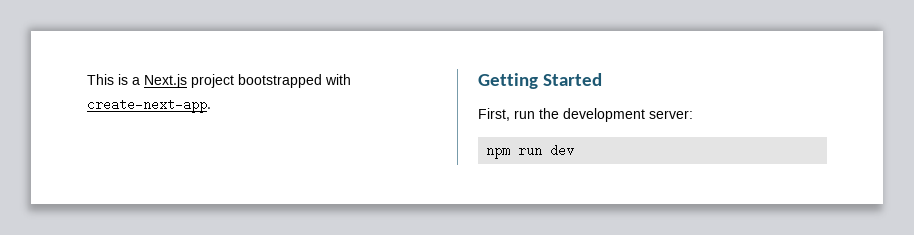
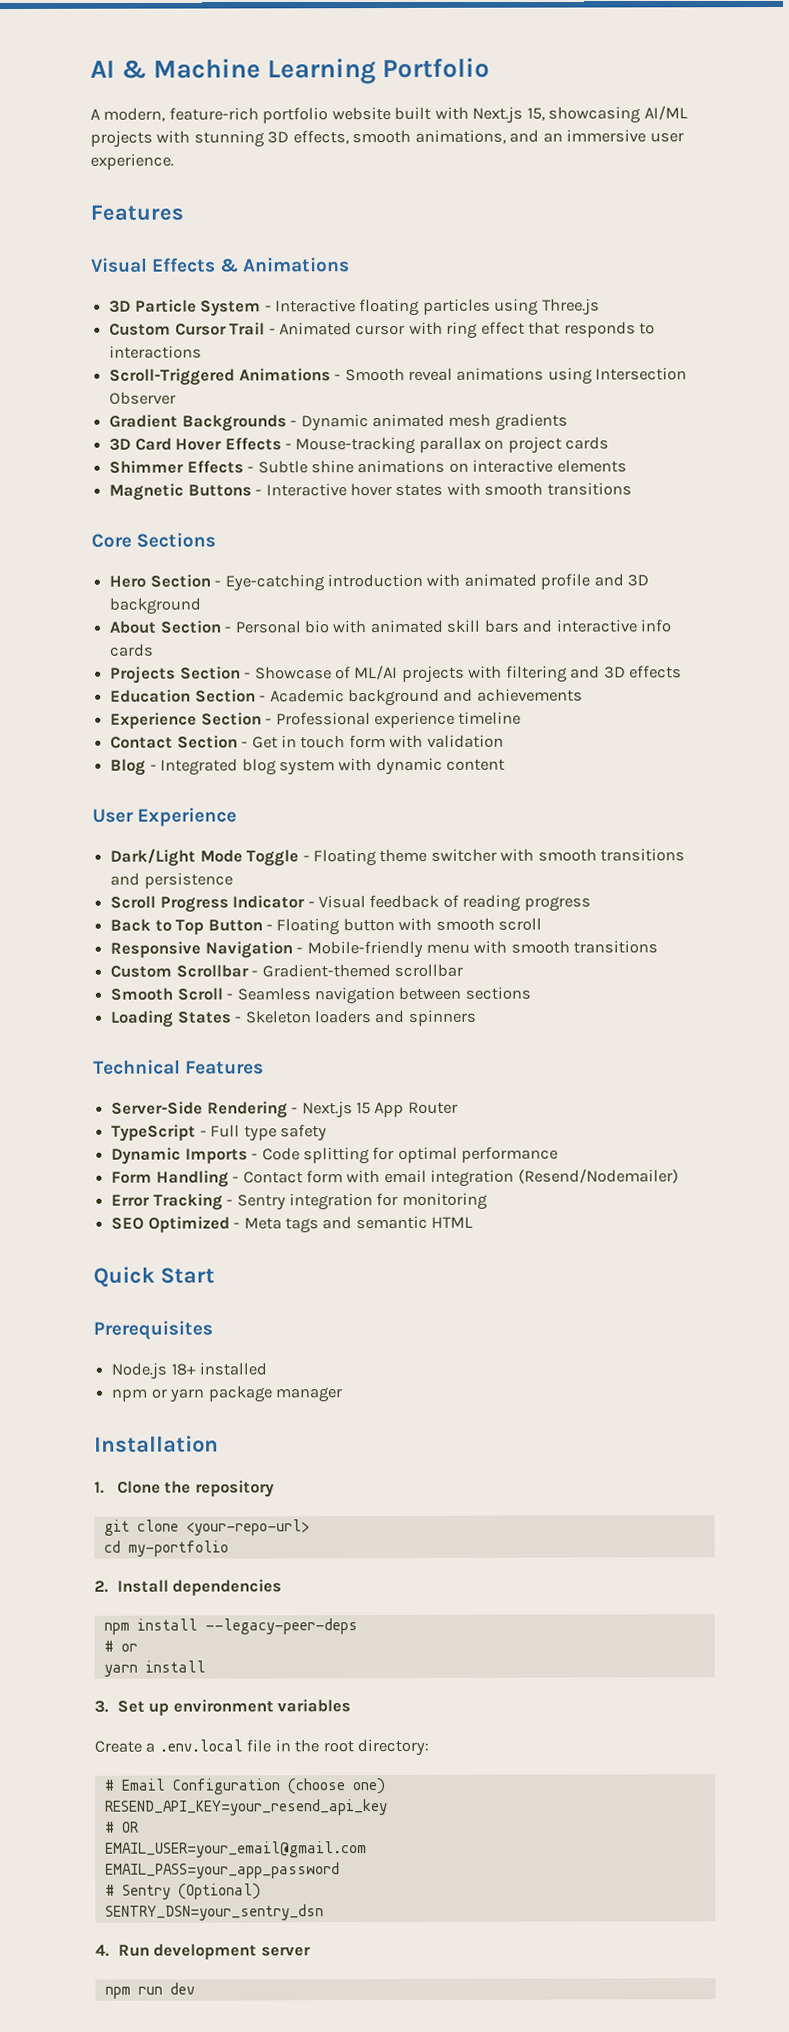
[87,74,351,88] [87,98,211,113] [478,73,602,89] [478,108,693,122] This is a Next.js project bootstrapped with create-next-app. // Getting Started // First, run the development server: -> [90,57,491,85] [90,105,688,124] [90,129,684,148] [90,153,174,170] [90,204,184,221] [91,257,351,273] [109,298,600,317] [109,321,656,339] [109,345,203,359] [109,367,688,386] [109,391,177,405] [109,413,568,432] [109,436,610,455] [109,459,627,474] [109,482,632,501] [91,532,217,548] [109,573,650,592] [109,597,202,615] [109,619,672,634] [110,643,155,657] [110,664,683,684] [110,688,583,707] [110,711,522,729] [110,734,504,749] [110,757,506,776] [92,807,238,827] [110,848,686,867] [110,872,233,889] [110,894,591,913] [110,917,543,936] [110,940,659,959] [110,963,463,978] [110,986,531,1005] [110,1009,477,1028] [93,1059,265,1075] [111,1101,458,1119] [111,1124,327,1142] [111,1146,559,1165] [111,1168,679,1188] [111,1192,488,1211] [111,1215,474,1234] [93,1266,215,1287] [93,1320,213,1340] [111,1362,268,1380] [111,1385,343,1403] [94,1435,219,1453] [94,1480,275,1498] [103,1519,310,1536] [103,1540,229,1557] [94,1579,283,1596] [103,1618,358,1635] [103,1640,138,1652] [103,1660,206,1677] [94,1699,352,1716] [94,1738,430,1757] [103,1778,386,1795] [104,1799,388,1816] [104,1821,139,1833] [104,1841,367,1858] [104,1862,340,1879] [104,1883,261,1900] [104,1904,324,1921] [95,1943,311,1960] AI & Machine Learning Portfolio // A modern, feature-rich portfolio website built with Next.js 15, showcasing AI/ML projects with stunning 3D effects, smooth animations, and an immersive user experience. // Features // Visual Effects & Animations // 3D Particle System - Interactive floating particles using Three.js // Custom Cursor Trail - Animated cursor with ring effect that responds to interactions // Scroll-Triggered Animations - Smooth reveal animations using Intersection Observer // Gradient Backgrounds - Dynamic animated mesh gradients // 3D Card Hover Effects - Mouse-tracking parallax on project cards // Shimmer Effects - Subtle shine animations on interactive elements // Magnetic Buttons - Interactive hover states with smooth transitions // Core Sections // Hero Section - Eye-catching introduction with animated profile and 3D background // About Section - Personal bio with animated skill bars and interactive info cards // Projects Section - Showcase of ML/AI projects with filtering and 3D effects // Education Section - Academic background and achievements // Experience Section - Professional experience timeline // Contact Section - Get in touch form with validation // Blog - Integrated blog system with dynamic content // User Experience // Dark/Light Mode Toggle - Floating theme switcher with smooth transitions and persistence // Scroll Progress Indicator - Visual feedback of reading progress // Back to Top Button - Floating button with smooth scroll // Responsive Navigation - Mobile-friendly menu with smooth transitions // Custom Scrollbar - Gradient-themed scrollbar // Smooth Scroll - Seamless navigation between sections // Loading States - Skeleton loaders and spinners // Technical Features // Server-Side Rendering - Next.js 15 App Router // TypeScript - Full type safety // Dynamic Imports - Code splitting for optimal performance // Form Handling - Contact form with email integration (Resend/Nodemailer) // Error Tracking - Sentry integration for monitoring // SEO Optimized - Meta tags and semantic HTML // Quick Start // Prerequisites // Node.js 18+ installed // npm or yarn package manager // Installation // 1. Clone the repository // git clone <your-repo-url> // cd my-portfolio // 2. Install dependencies // npm install --legacy-peer-deps // # or // yarn install // 3. Set up environment variables // Create a .env.local file in the root directory: // # Email Configuration (choose one) // RESEND_API_KEY=your_resend_api_key // # OR // EMAIL_USER=your_email@gmail.com // EMAIL_PASS=your_app_password // # Sentry (Optional) // SENTRY_DSN=your_sentry_dsn // 4. Run development server

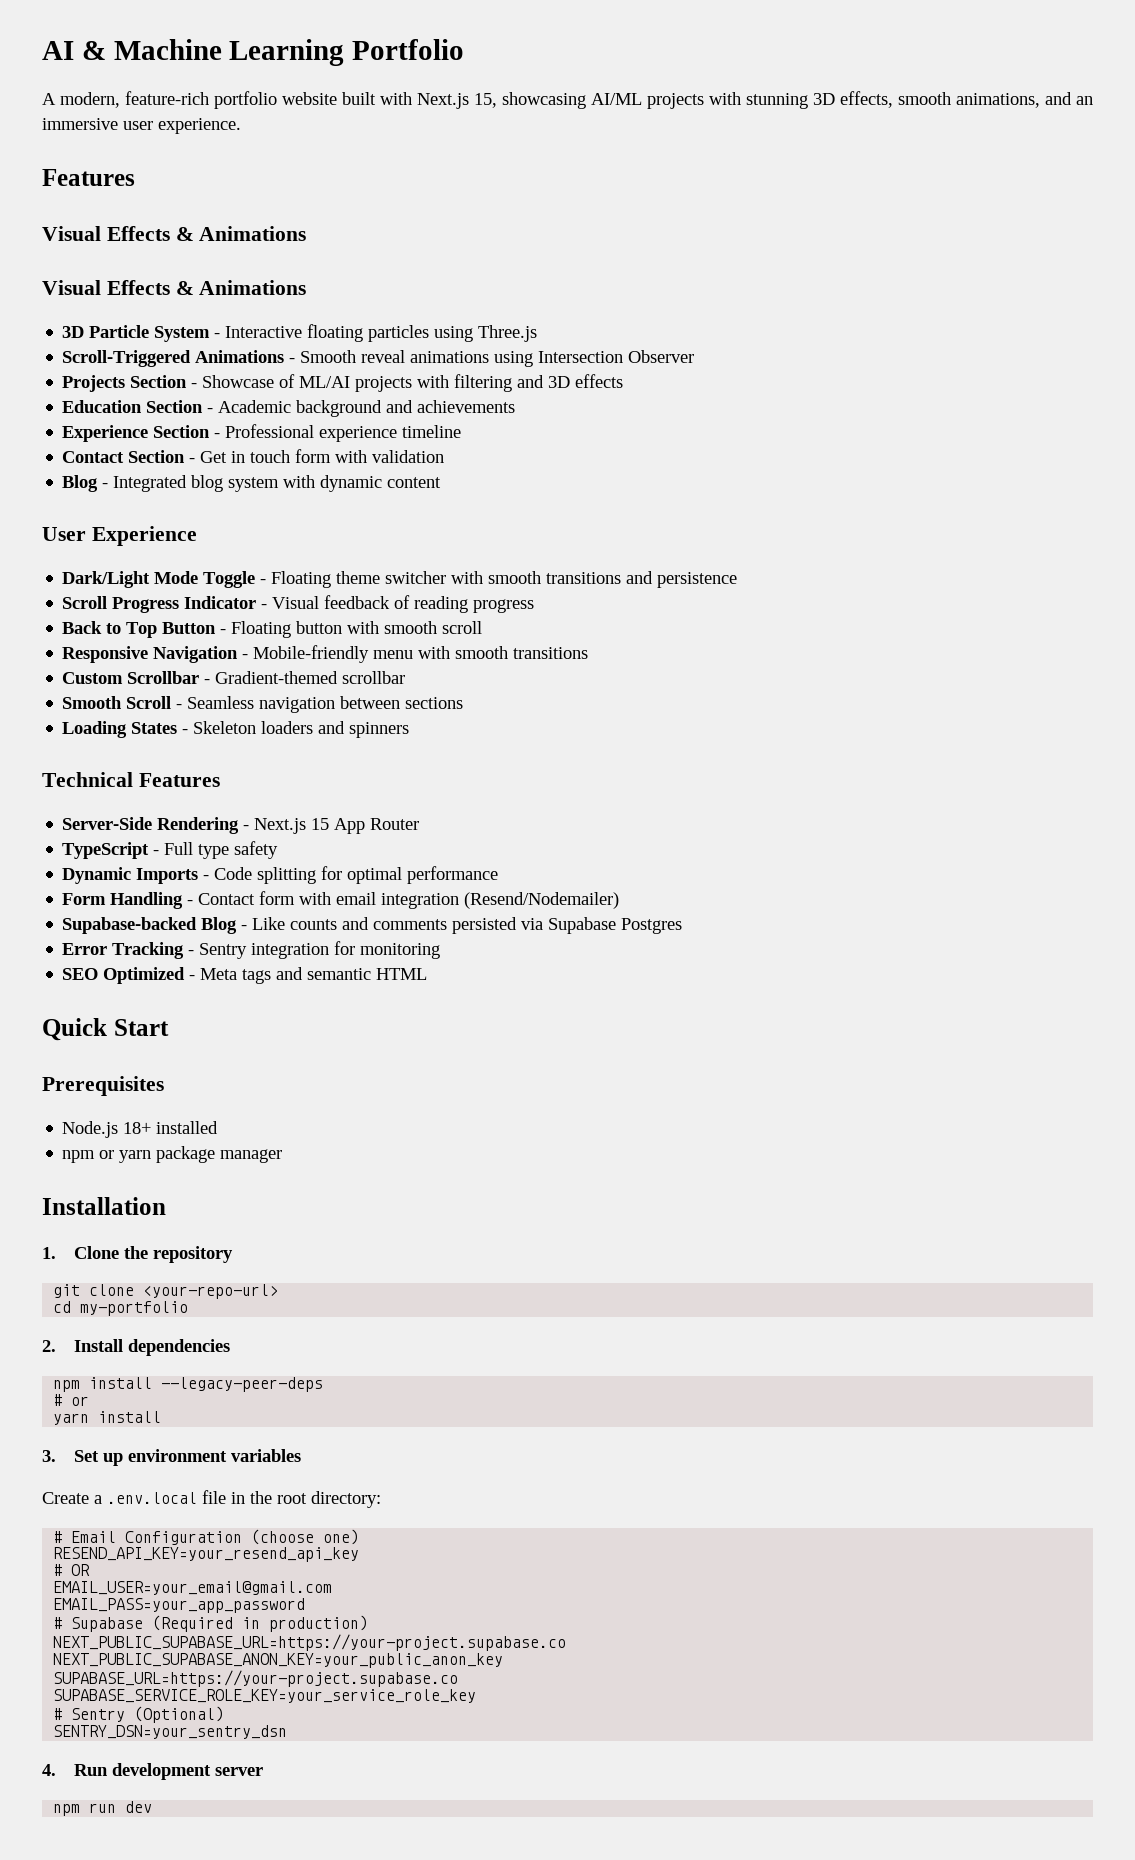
(351, 265) none -> [42,280,307,295] // Visual Effects & Animations
[109,321,656,339] [109,345,203,359] // Custom Cursor Trail - Animated cursor with ring effect that responds to interactions -> (538, 333) none
[109,413,568,432] [109,436,610,455] [109,459,627,474] [109,482,632,501] [91,532,217,548] [109,573,650,592] [109,597,202,615] [109,619,672,634] [110,643,155,657] // Gradient Backgrounds - Dynamic animated mesh gradients // 3D Card Hover Effects - Mouse-tracking parallax on project cards // Shimmer Effects - Subtle shine animations on interactive elements // Magnetic Buttons - Interactive hover states with smooth transitions // Core Sections // Hero Section - Eye-catching introduction with animated profile and 3D background // About Section - Personal bio with animated skill bars and interactive info cards -> (695, 356) none
(679, 1176) none -> [62,917,683,934] // Supabase-backed Blog - Like counts and comments persisted via Supabase Postgres
(340, 1870) none -> [53,1615,369,1632] [53,1634,567,1651] [53,1653,504,1668] [53,1670,459,1687] [53,1689,477,1703] // # Supabase (Required in production) // NEXT_PUBLIC_SUPABASE_URL=https://your-project.supabase.co // NEXT_PUBLIC_SUPABASE_ANON_KEY=your_public_anon_key // SUPABASE_URL=https://your-project.supabase.co // SUPABASE_SERVICE_ROLE_KEY=your_service_role_key

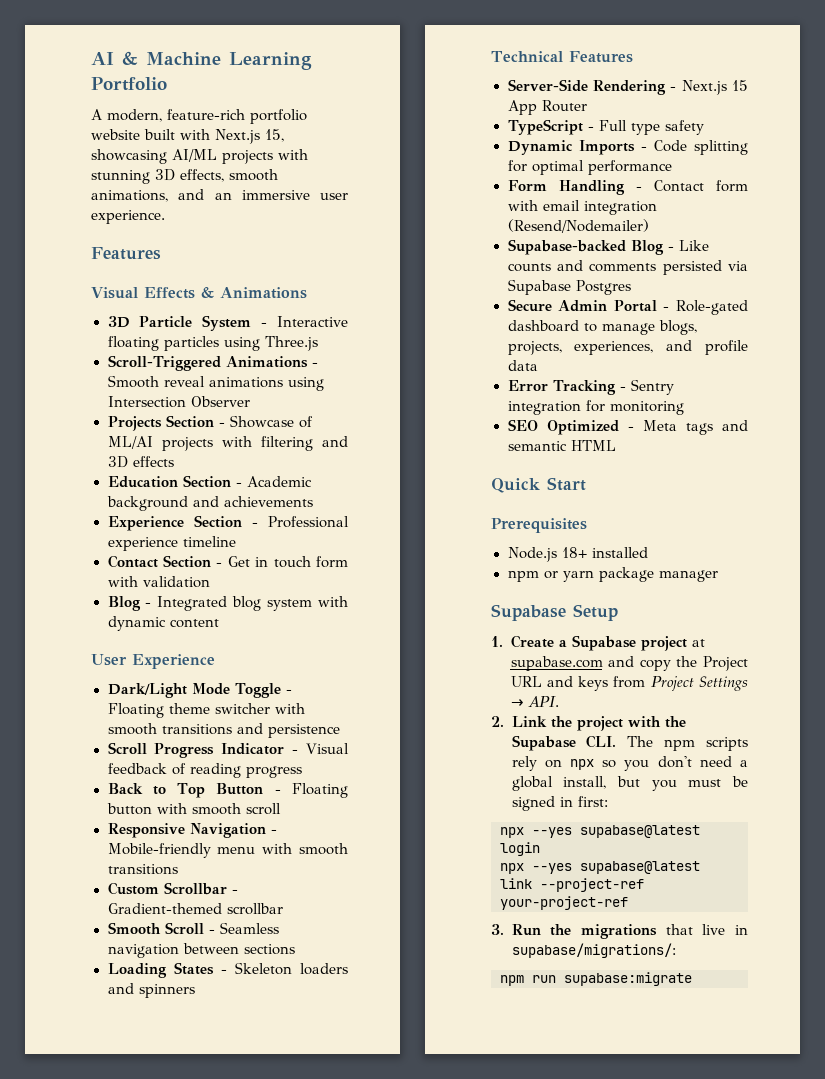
[42,280,307,295] // Visual Effects & Animations -> (307, 293) none
(683, 926) none -> [507,299,748,315] [507,320,697,335] [507,340,748,355] [507,360,538,371] // Secure Admin Portal - Role-gated dashboard to manage blogs, projects, experiences, and profile data
[42,1197,166,1215] Installation -> [491,604,618,621] Supabase Setup
[73,1246,233,1263] [53,1284,279,1299] [53,1301,189,1316] [42,1339,230,1356] [53,1377,324,1392] [53,1394,90,1406] [53,1411,162,1425] [42,1449,301,1466] [42,1490,381,1508] [53,1529,360,1545] [53,1547,360,1562] [53,1564,91,1576] [53,1581,333,1595] [53,1598,306,1613] [53,1615,369,1632] [53,1634,567,1651] [53,1653,504,1668] [53,1670,459,1687] [53,1689,477,1703] [53,1706,225,1723] [53,1725,288,1739] [42,1763,263,1780] Clone the repository // git clone <your-repo-url> // cd my-portfolio // 2. Install dependencies // npm install --legacy-peer-deps // # or // yarn install // 3. Set up environment variables // Create a .env.local file in the root directory: // # Email Configuration (choose one) // RESEND_API_KEY=your_resend_api_key // # OR // EMAIL_USER=your_email@gmail.com // EMAIL_PASS=your_app_password // # Supabase (Required in production) // NEXT_PUBLIC_SUPABASE_URL=https://your-project.supabase.co // NEXT_PUBLIC_SUPABASE_ANON_KEY=your_public_anon_key // SUPABASE_URL=https://your-project.supabase.co // SUPABASE_SERVICE_ROLE_KEY=your_service_role_key // # Sentry (Optional) // SENTRY_DSN=your_sentry_dsn // 4. Run development server -> [510,635,705,651] [510,656,748,671] [510,676,748,691] [510,696,559,707] [491,716,686,731] [511,735,748,751] [511,756,748,771] [511,776,748,791] [511,796,608,811] [500,825,700,838] [500,842,540,856] [500,861,700,874] [500,878,644,892] [500,896,628,910] [491,924,748,939] [511,943,676,958] Create a Supabase project at supabase.com and copy the Project URL and keys from Project Settings → API. // 2. Link the project with the Supabase CLI. The npm scripts rely on npx so you don't need a global install, but you must be signed in first: // npx --yes supabase@latest login // npx --yes supabase@latest link --project-ref your-project-ref // 3. Run the migrations that live in supabase/migrations/:
[125,1801,153,1813] dev -> [564,972,692,986] supabase:migrate

